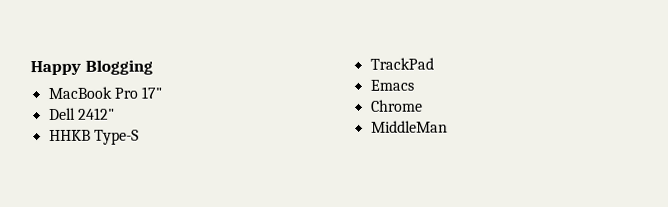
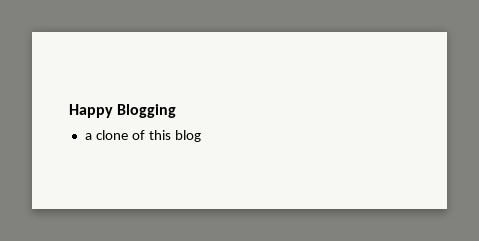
[47,86,163,99] [48,107,115,120] [48,129,139,145] [369,57,434,70] [369,79,414,91] [369,99,423,112] [370,120,448,133] MacBook Pro 17" // Dell 2412" // HHKB Type-S // TrackPad // Emacs // Chrome // MiddleMan -> [84,130,201,142] a clone of this blog

